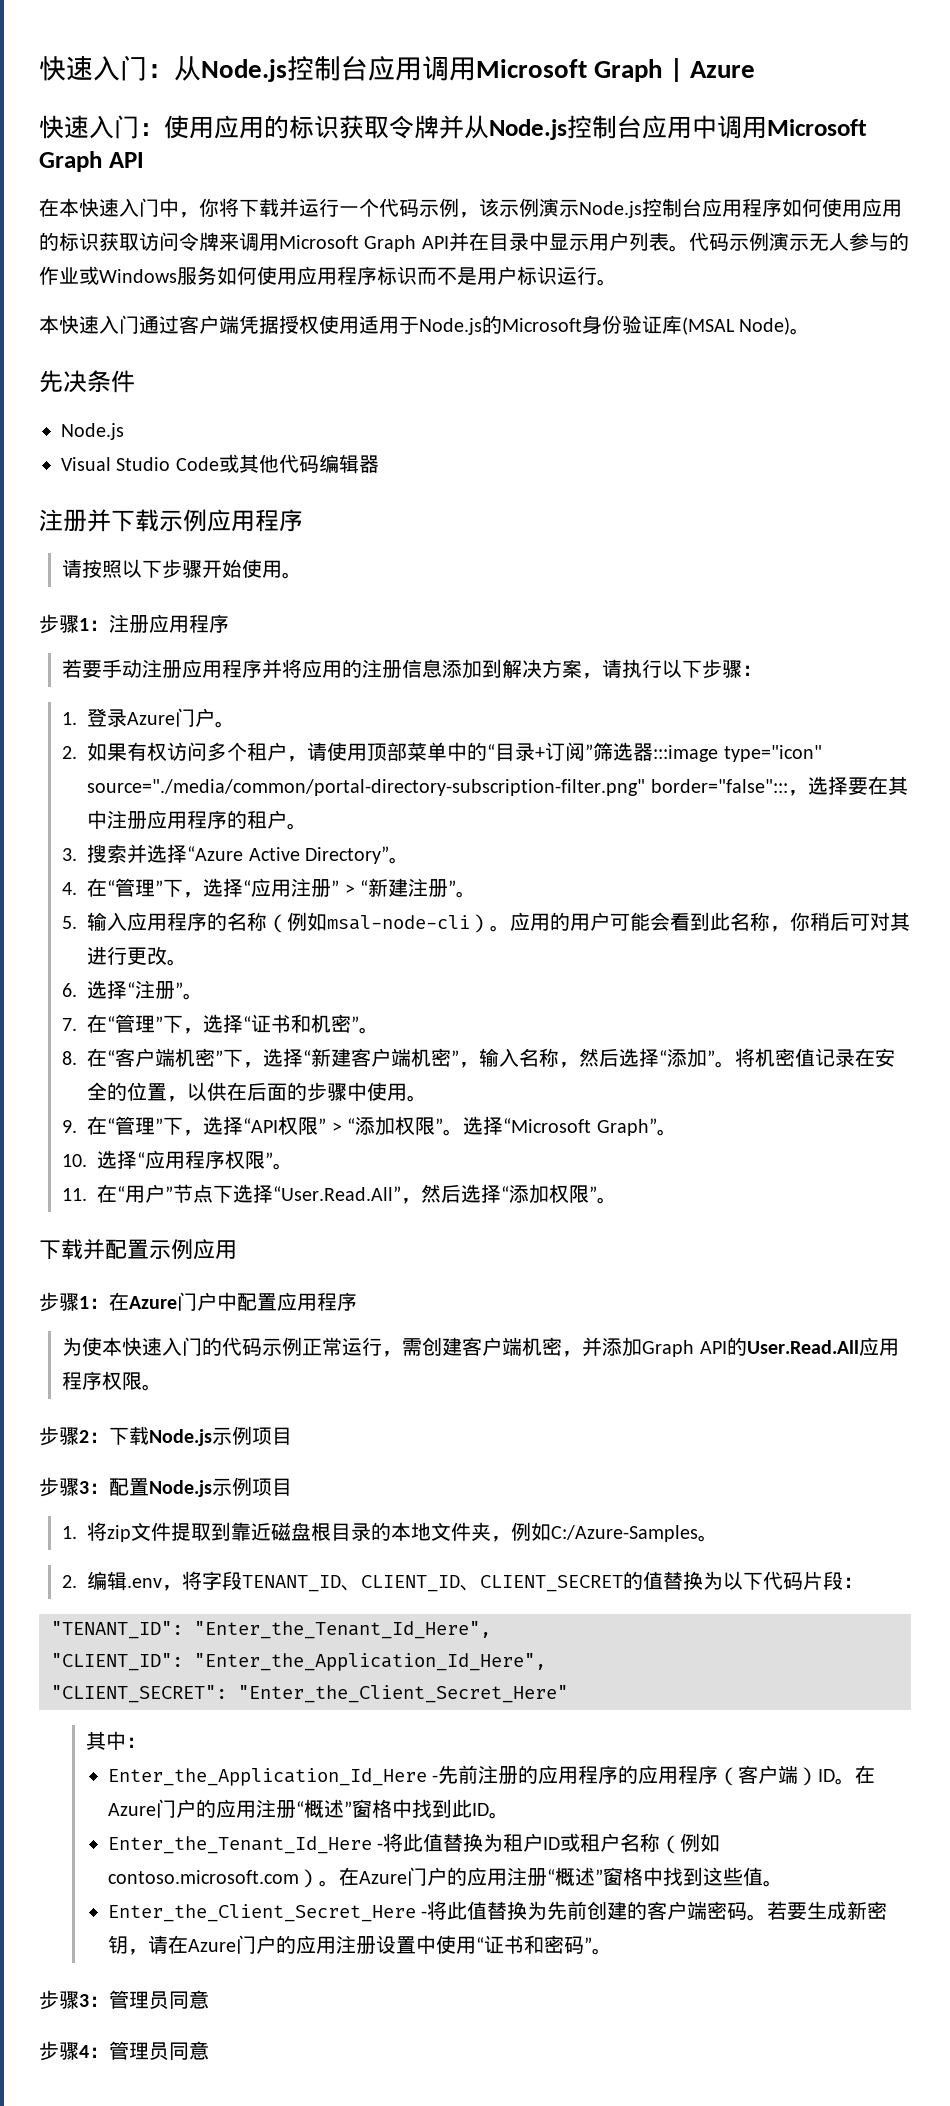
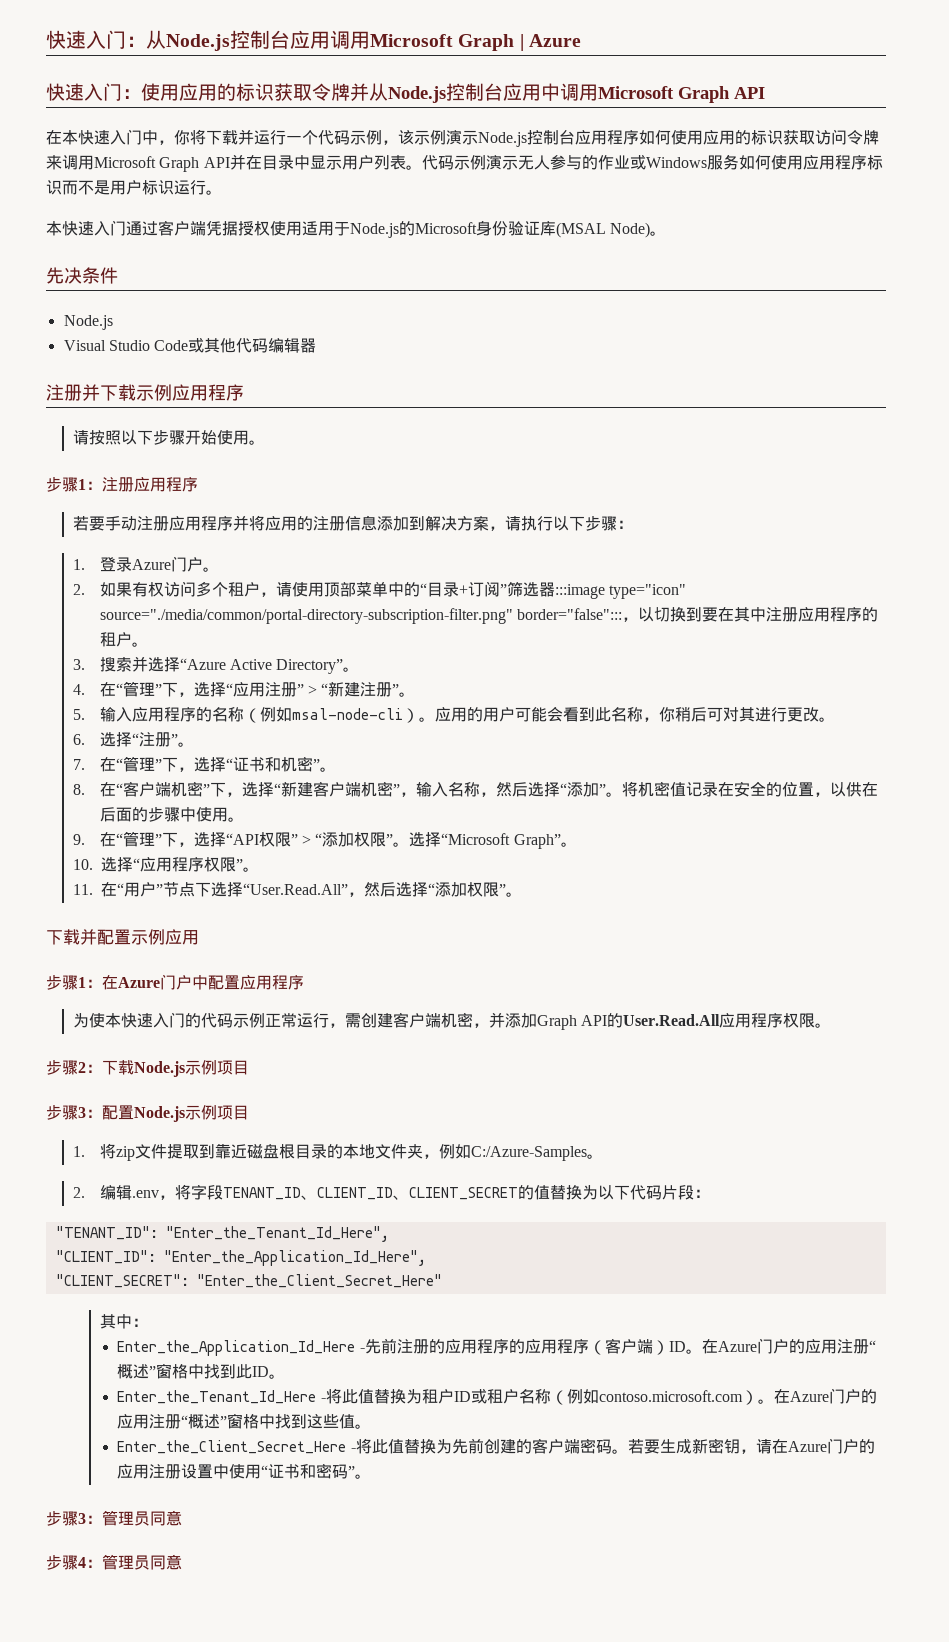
[807,776,848,795] 选择 -> [638,607,703,622] 以切换到

